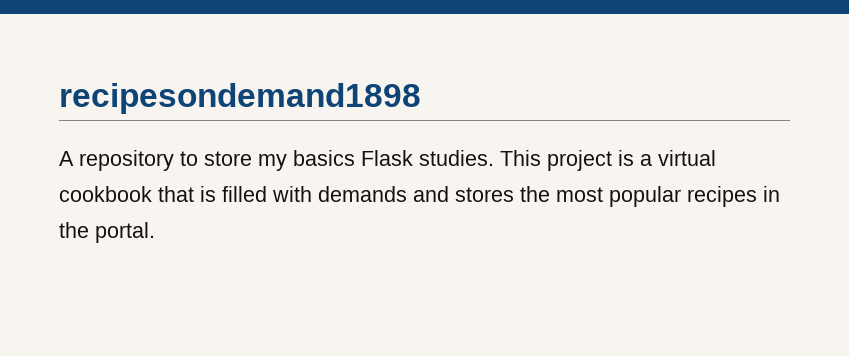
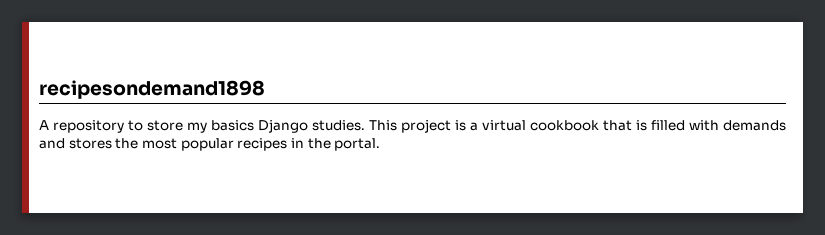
[361,150,413,166] Flask -> [258,119,308,133] Django

